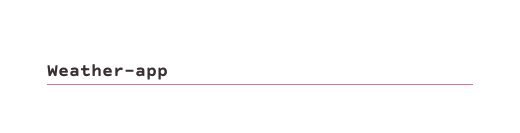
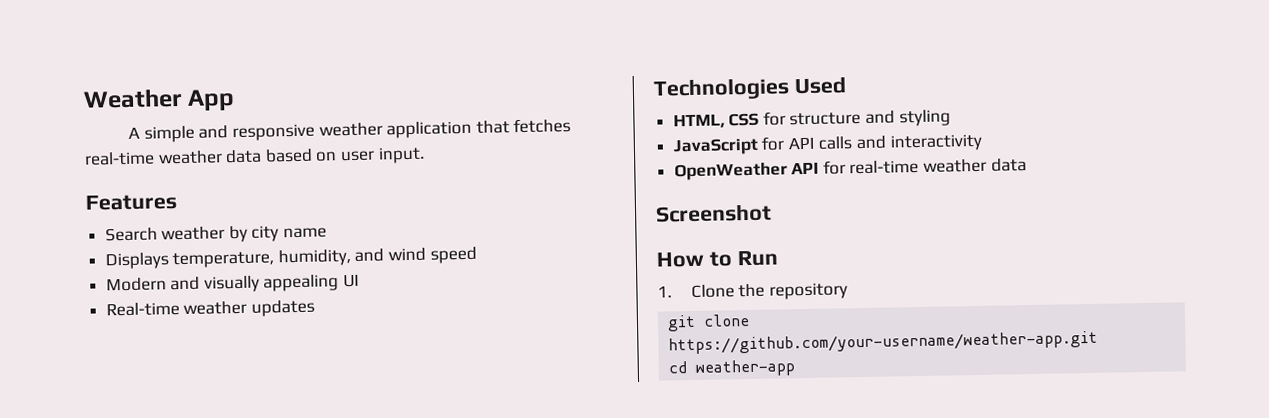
[47,64,168,80] Weather-app -> [83,88,236,111] [128,118,572,143] [84,146,425,166] [85,194,177,211] [104,225,328,243] [104,246,477,270] [105,273,361,293] [105,299,315,317] [653,76,846,101] [672,109,951,129] [672,133,983,156] [673,158,1027,181] [655,203,772,223] [656,250,779,268] [657,282,848,300] [667,313,751,332] [668,330,1099,355] [668,359,796,377] Weather App // A simple and responsive weather application that fetches real-time weather data based on user input. // Features // Search weather by city name // Displays temperature, humidity, and wind speed // Modern and visually appealing UI // Real-time weather updates // Technologies Used // HTML, CSS for structure and styling // JavaScript for API calls and interactivity // OpenWeather API for real-time weather data // Screenshot // How to Run // 1. Clone the repository // git clone https://github.com/your-username/weather-app.git // cd weather-app

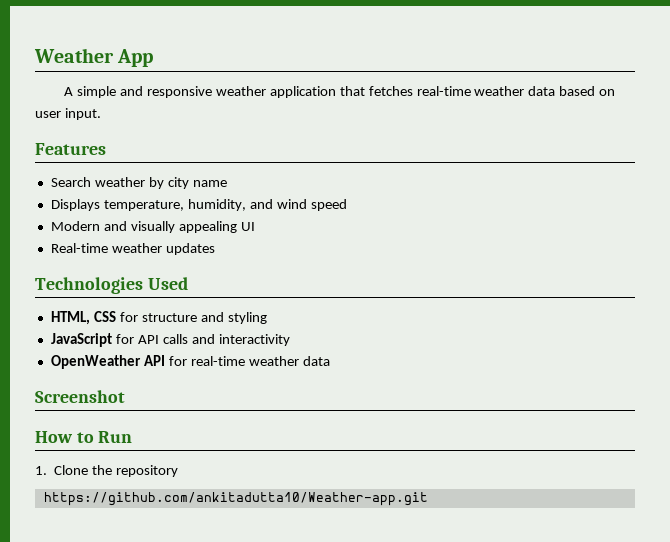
[667,313,751,332] [668,330,1099,355] [668,359,796,377] git clone https://github.com/your-username/weather-app.git // cd weather-app -> [43,492,428,506] https://github.com/ankitadutta10/Weather-app.git

